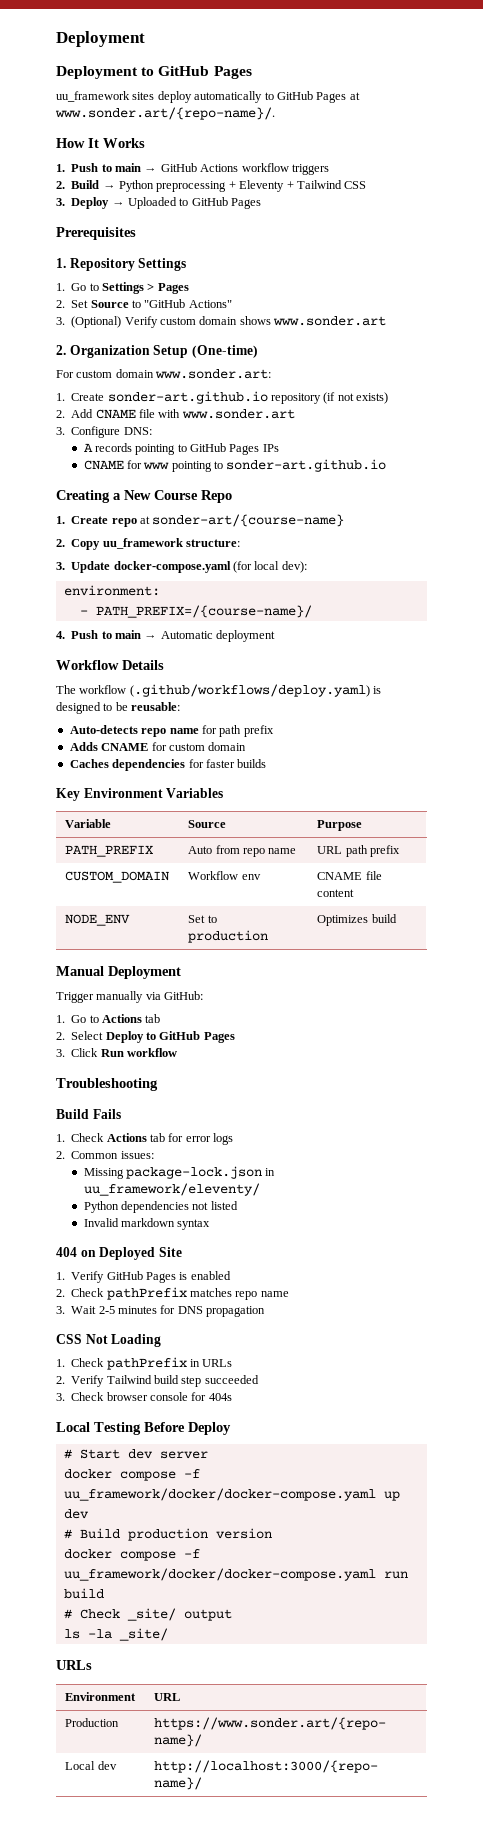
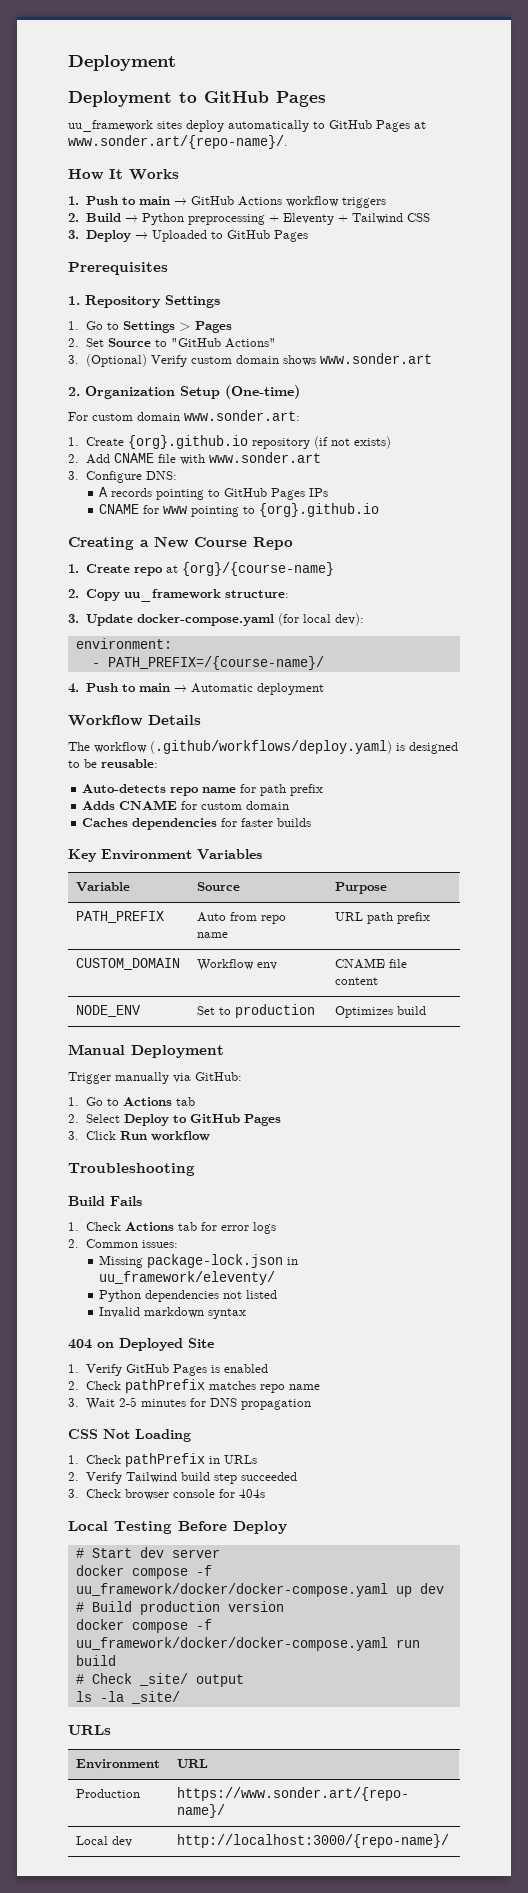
[107,391,268,404] sonder-art.github.io -> [127,435,248,449] {org}.github.io
[226,459,387,472] sonder-art.github.io -> [259,503,380,517] {org}.github.io
[152,514,345,527] sonder-art/{course-name} -> [181,562,334,576] {org}/{course-name}

